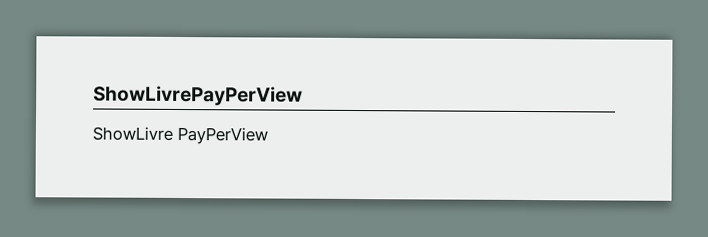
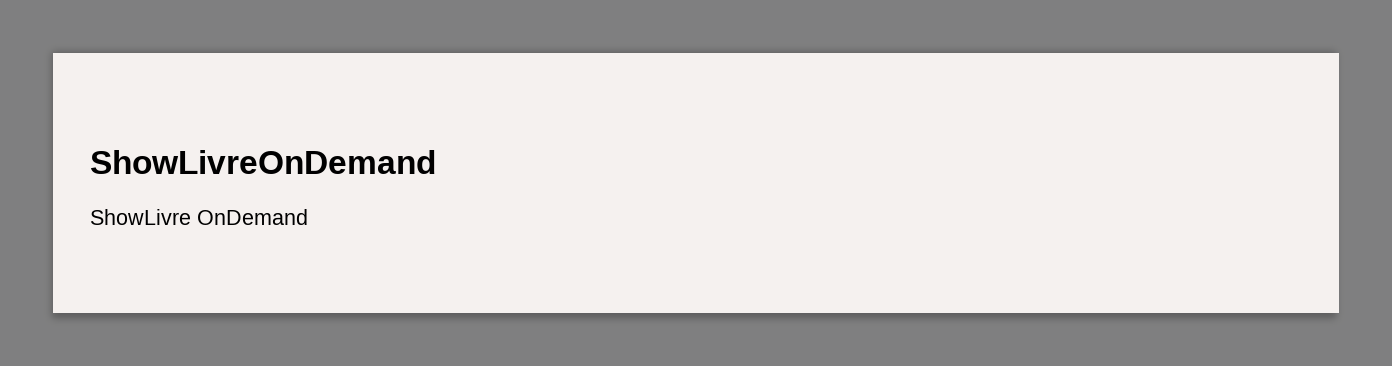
[93,85,303,106] ShowLivrePayPerView -> [90,150,436,174] ShowLivreOnDemand
[176,126,268,145] PayPerView -> [197,209,308,225] OnDemand

